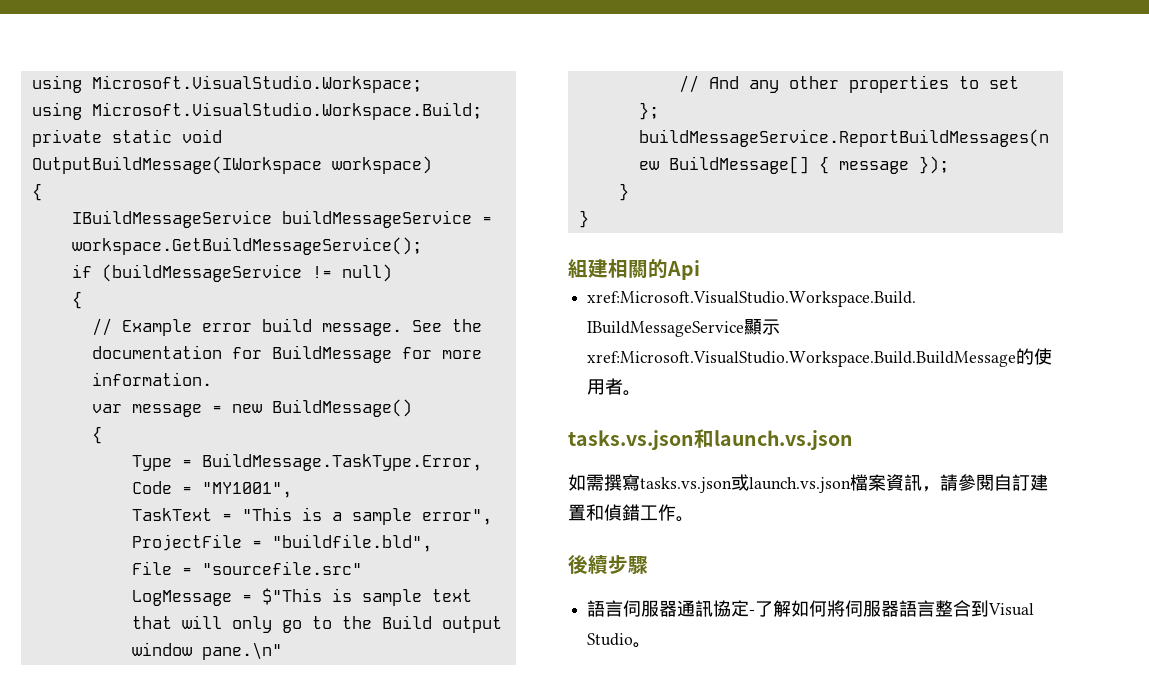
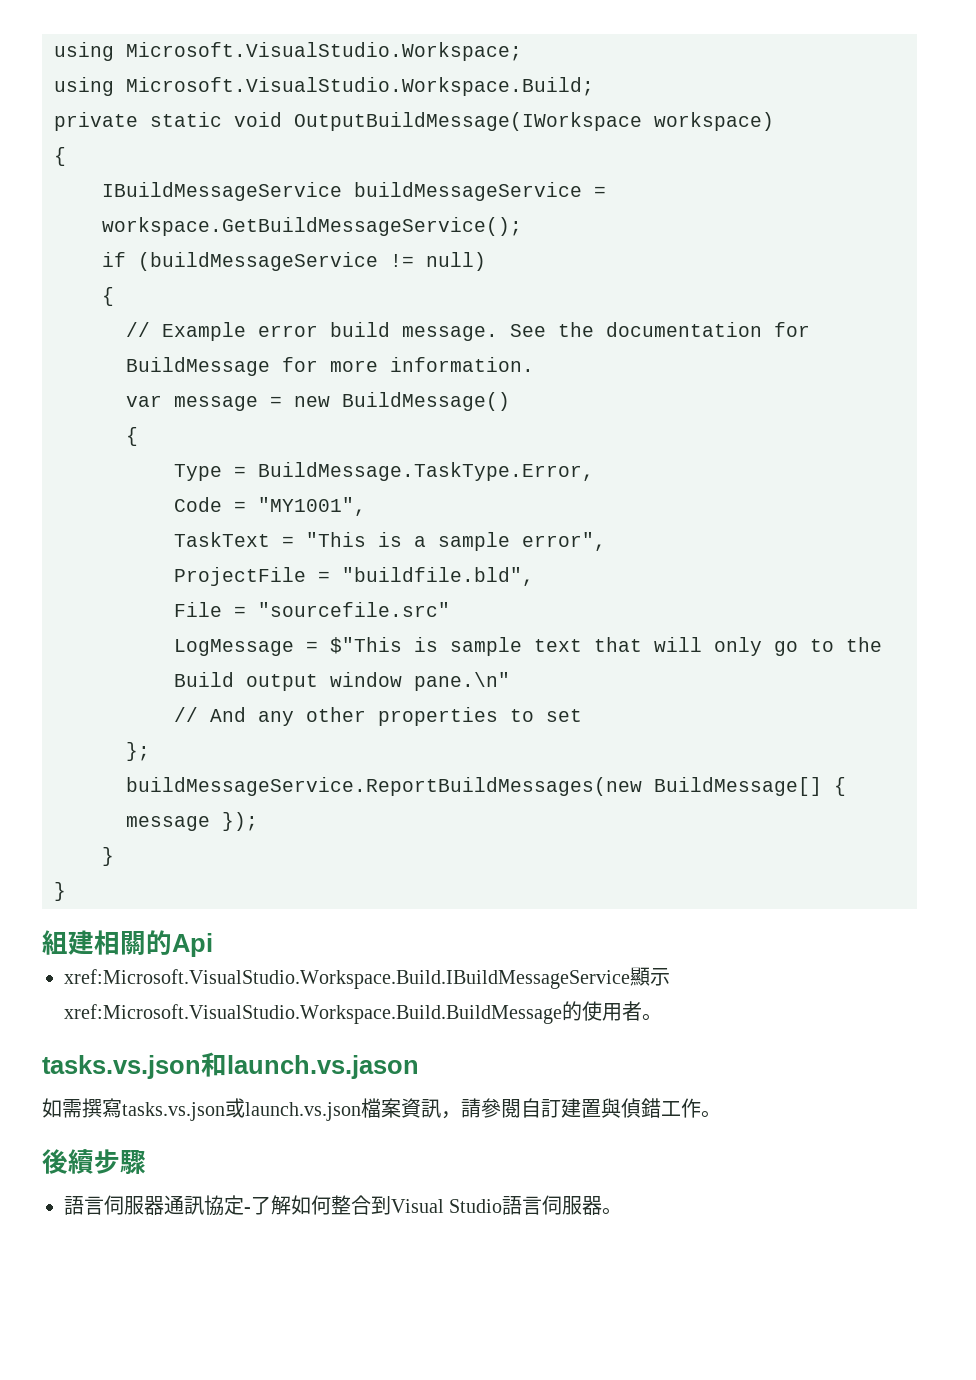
[714,430,853,450] launch.vs.json -> [227,1055,419,1079] launch.vs.jason
[586,504,604,521] 和 -> [601,1098,621,1118] 與
[827,600,936,617] 將伺服器語言 -> (331, 1205) none
(634, 639) none -> [502,1195,603,1215] 語言伺服器

